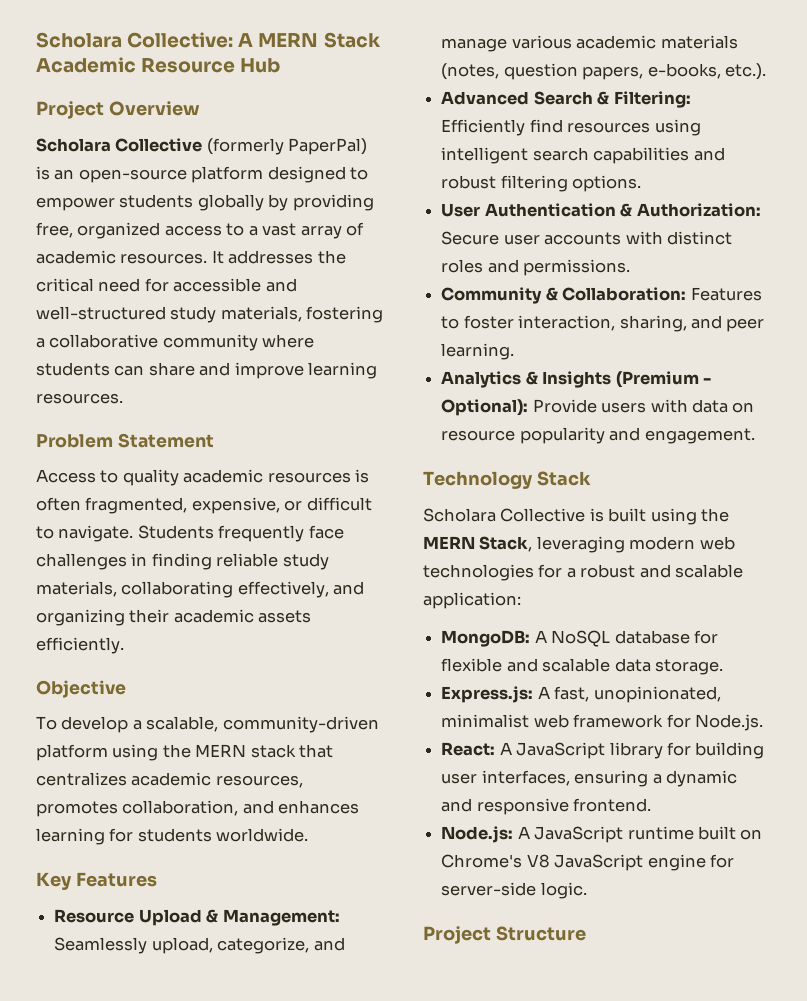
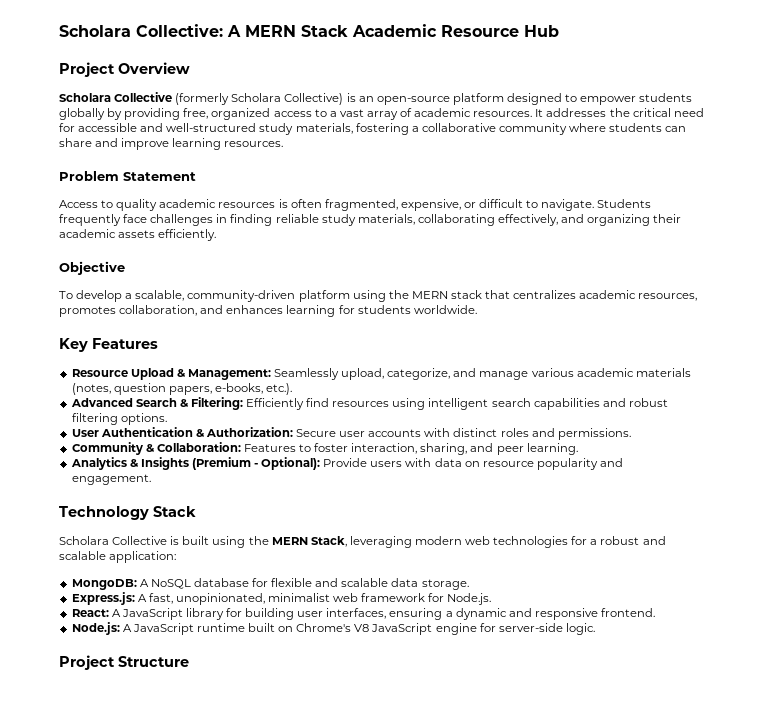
[288,138,368,155] PaperPal) -> [231,93,344,105] Scholara Collective)

